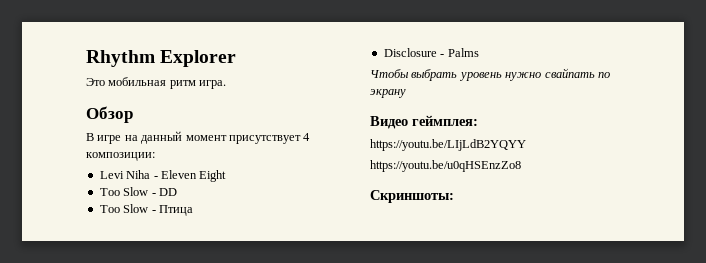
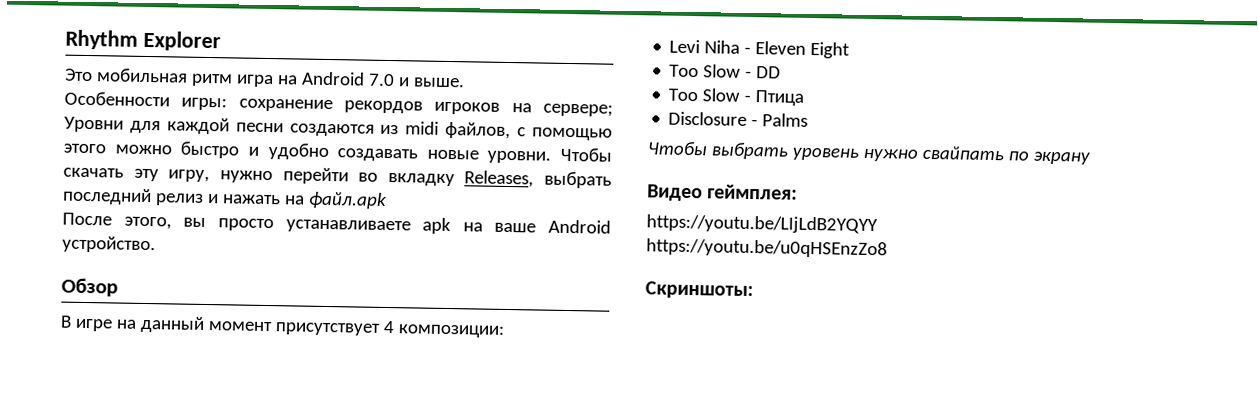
[199,80,227,89] игра. -> [235,71,465,88] [64,91,613,117] [64,116,613,141] [63,141,612,164] [63,167,612,189] [62,187,387,209] [62,212,611,235] [62,235,156,254] игра на Android 7.0 и выше. // Особенности игры: сохранение рекордов игроков на сервере; Уровни для каждой песни создаются из midi файлов, с помощью этого можно быстро и удобно создавать новые уровни. Чтобы скачать эту игру, нужно перейти во вкладку Releases, выбрать последний релиз и нажать на файл.apk // После этого, вы просто устанавливаете apk на ваше Android устройство.

